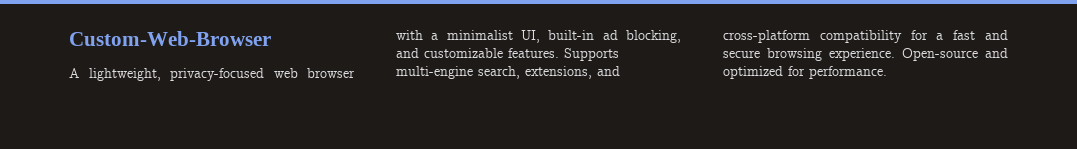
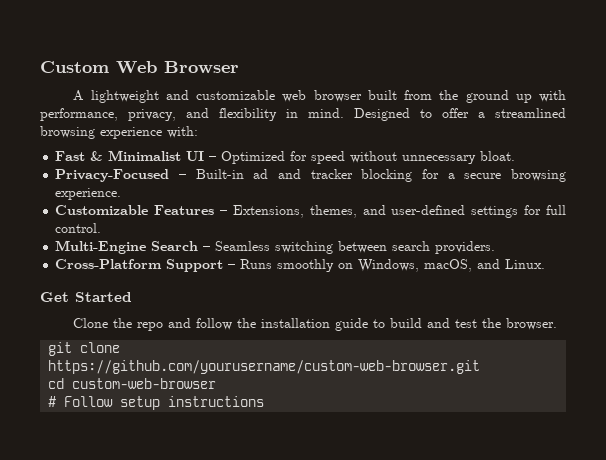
[69,31,271,46] [69,68,355,81] [396,30,681,43] [396,48,619,61] [396,66,620,79] [723,30,1008,43] [723,48,1008,61] [723,66,887,79] Custom-Web-Browser // A lightweight, privacy-focused web browser with a minimalist UI, built-in ad blocking, and customizable features. Supports multi-engine search, extensions, and cross-platform compatibility for a fast and secure browsing experience. Open-source and optimized for performance. -> [40,61,239,74] [72,90,566,103] [40,108,566,121] [40,126,198,139] [55,150,516,164] [55,169,567,182] [55,188,122,200] [55,205,566,218] [55,223,102,233] [55,240,496,254] [55,259,546,272] [40,292,132,302] [72,318,557,331] [48,342,121,356] [48,360,481,374] [48,378,217,389] [48,396,265,410] Custom Web Browser // A lightweight and customizable web browser built from the ground up with performance, privacy, and flexibility in mind. Designed to offer a streamlined browsing experience with: // Fast & Minimalist UI – Optimized for speed without unnecessary bloat. // Privacy-Focused – Built-in ad and tracker blocking for a secure browsing experience. // Customizable Features – Extensions, themes, and user-defined settings for full control. // Multi-Engine Search – Seamless switching between search providers. // Cross-Platform Support – Runs smoothly on Windows, macOS, and Linux. // Get Started // Clone the repo and follow the installation guide to build and test the browser. // git clone https://github.com/yourusername/custom-web-browser.git // cd custom-web-browser // # Follow setup instructions

